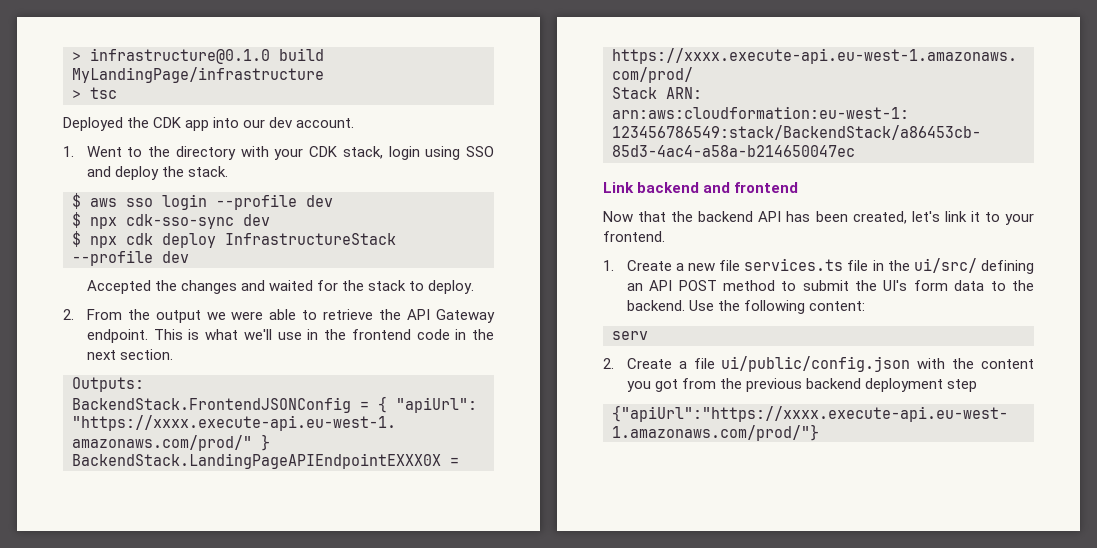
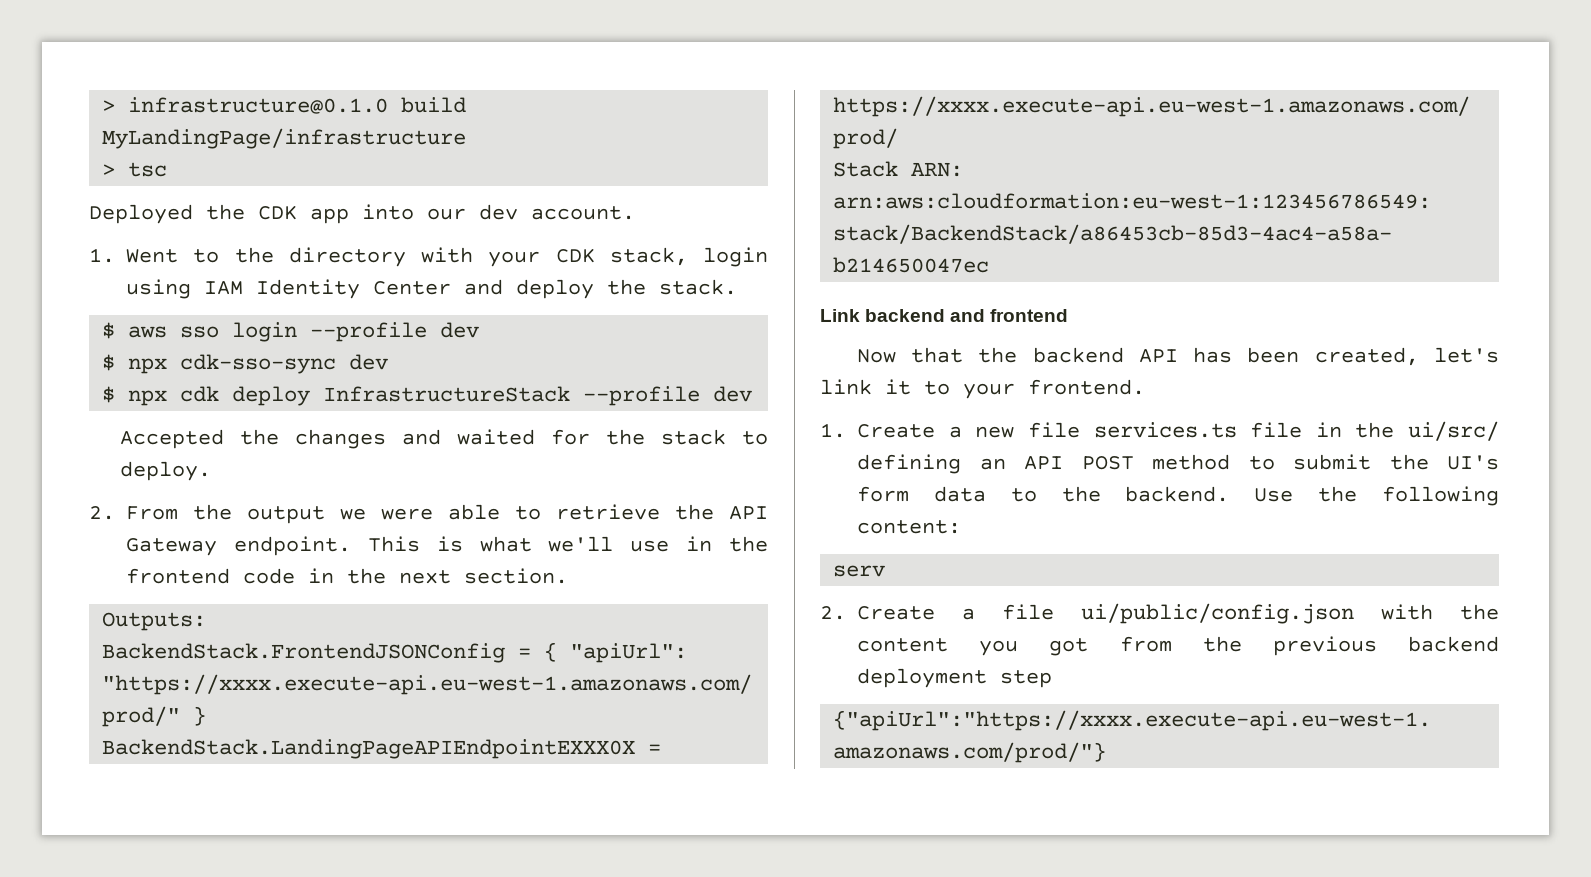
[466,146,494,157] SSO -> [204,279,451,299] IAM Identity Center

